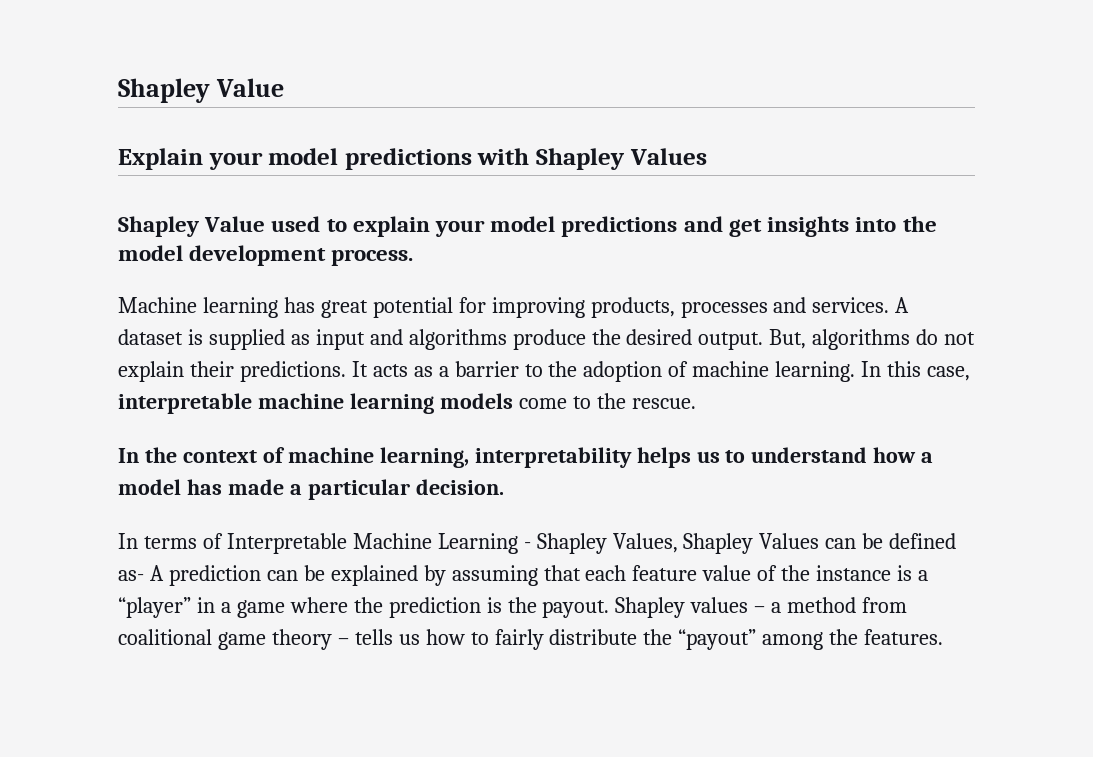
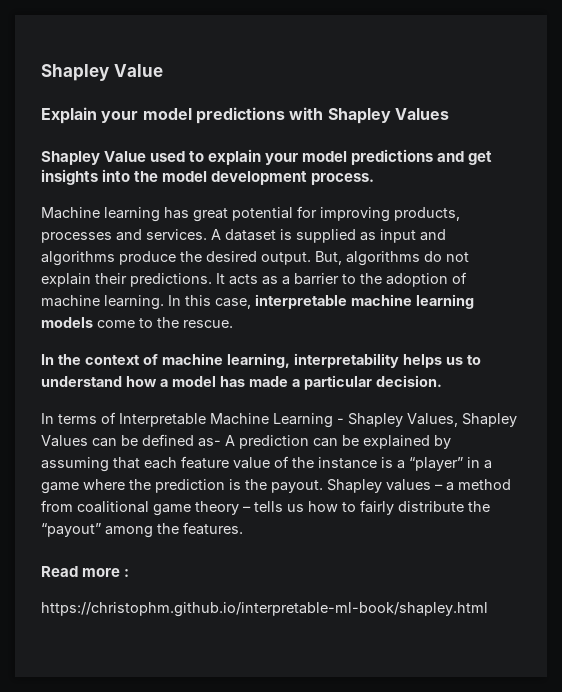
(944, 637) none -> [41,566,130,577] [41,602,488,617] // Read more : // https://christophm.github.io/interpretable-ml-book/shapley.html

